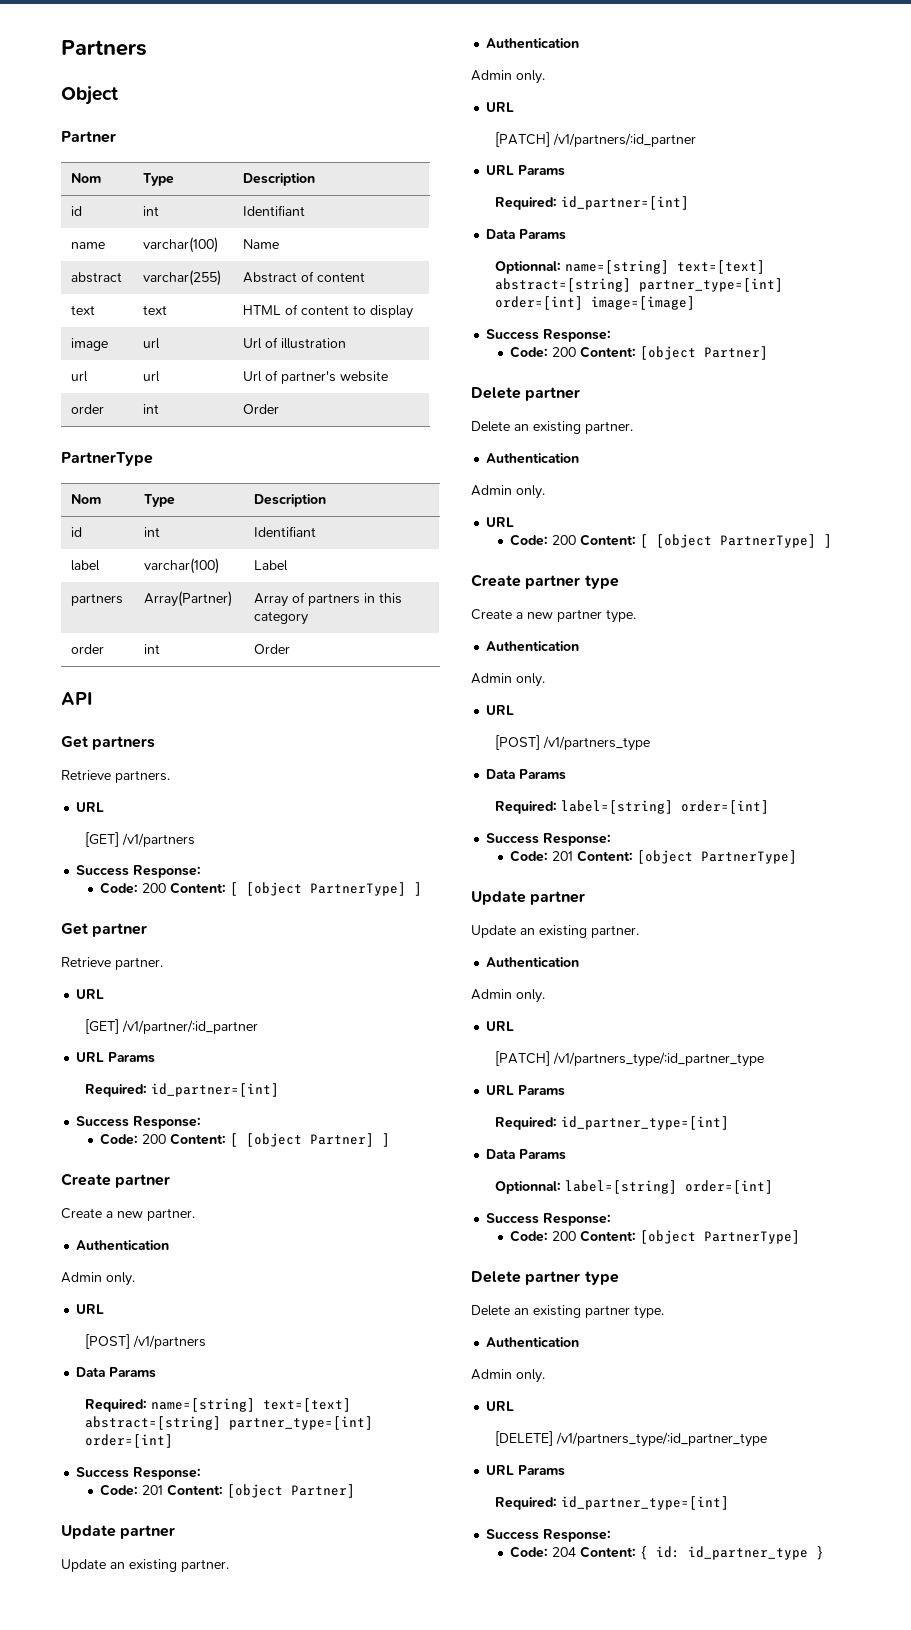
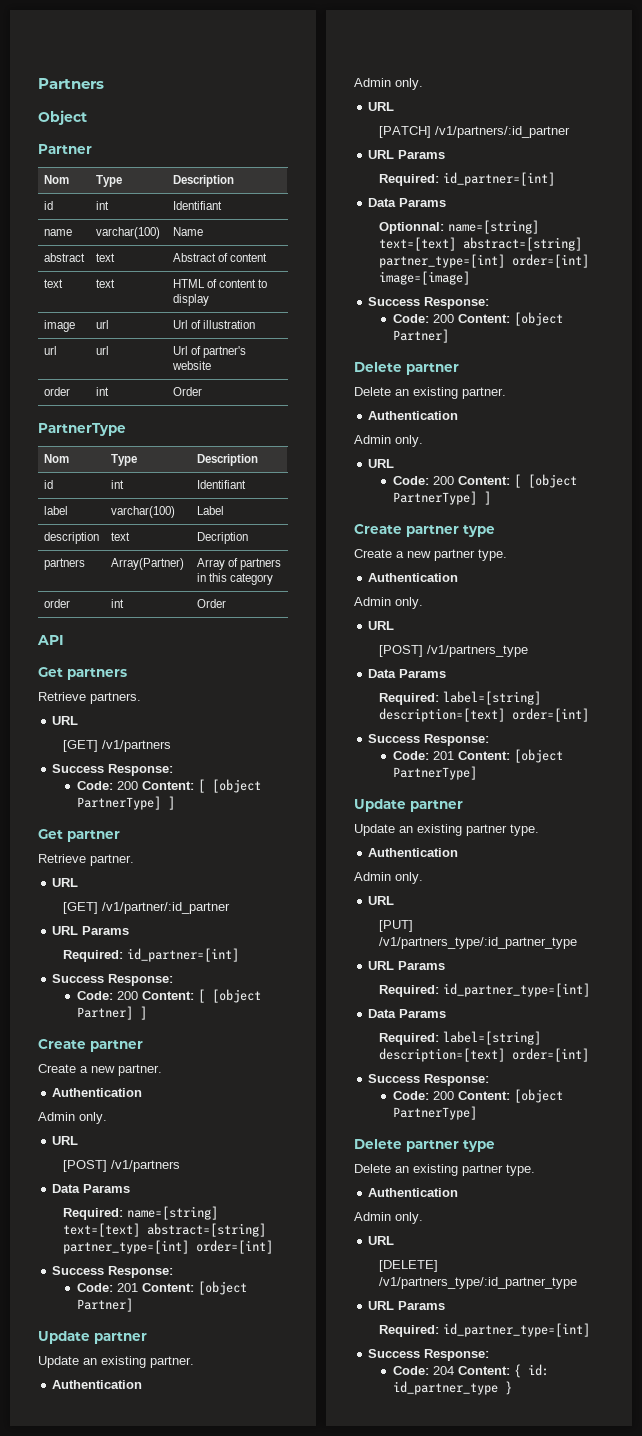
[143,270,222,286] varchar(255) -> [95,253,115,262] text
(289, 565) none -> [43,532,99,544] [110,532,130,541] [196,532,248,544] // description | text | Decription
(673, 807) none -> [378,708,505,722] description=[text]
[591,925,639,938] [486,957,580,968] [471,989,545,1003] [486,1021,515,1031] [494,1051,550,1066] partner. // Authentication // Admin only. // URL // [PATCH] -> [466,824,539,836] [368,848,459,857] [354,872,423,884] [368,896,395,905] [378,920,413,932] partner type. // Authentication // Admin only. // URL // [PUT]
[494,1180,677,1194] Optionnal: label=[string] -> [378,1031,541,1045] [378,1048,505,1062] Required: label=[string] description=[text]

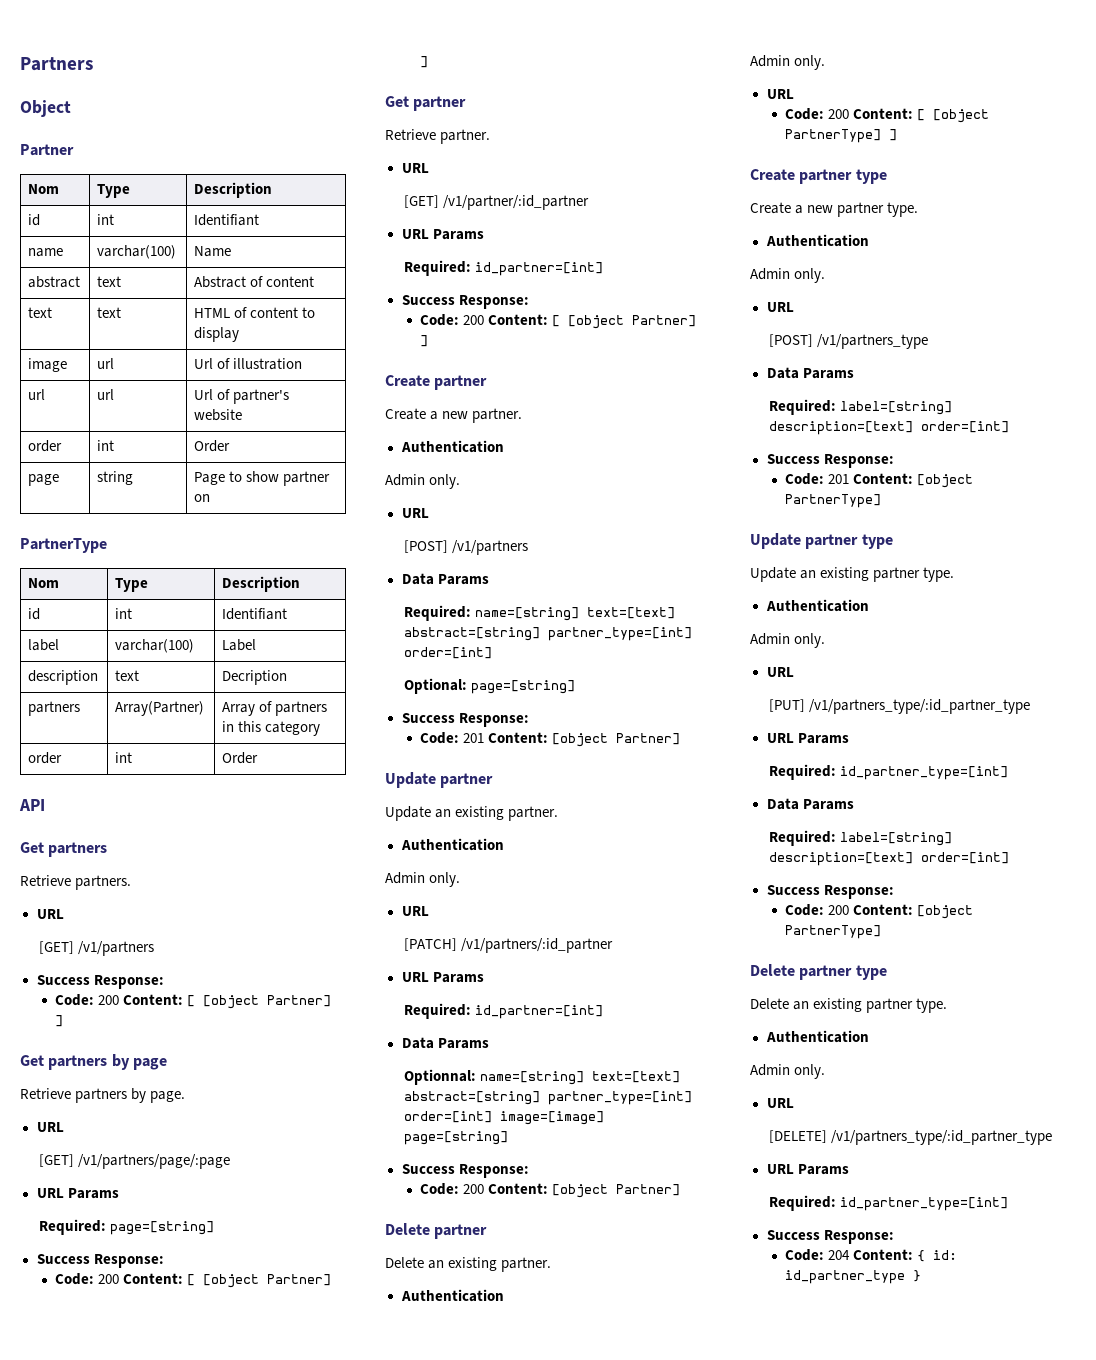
(202, 391) none -> [28,474,60,486] [97,471,134,485] [194,471,331,486] [194,494,211,502] // page | string | Page to show partner on
[77,796,162,810] PartnerType] -> [267,995,332,1007] [55,1015,64,1027] [20,1054,167,1070] [20,1088,186,1103] [36,1122,64,1132] [38,1154,230,1169] [36,1188,119,1199] [38,1219,214,1235] [36,1254,164,1268] [55,1273,332,1288] Partner] ] // Get partners by page // Retrieve partners by page. // URL // [GET] /v1/partners/page/:page // URL Params // Required: page=[string] // Success Response: // Code: 200 Content: [ [object Partner]
(273, 1247) none -> [403,678,575,694] // Optional: page=[string]
(470, 278) none -> [403,1131,508,1145] page=[string]
(463, 806) none -> [861,534,893,549] type

